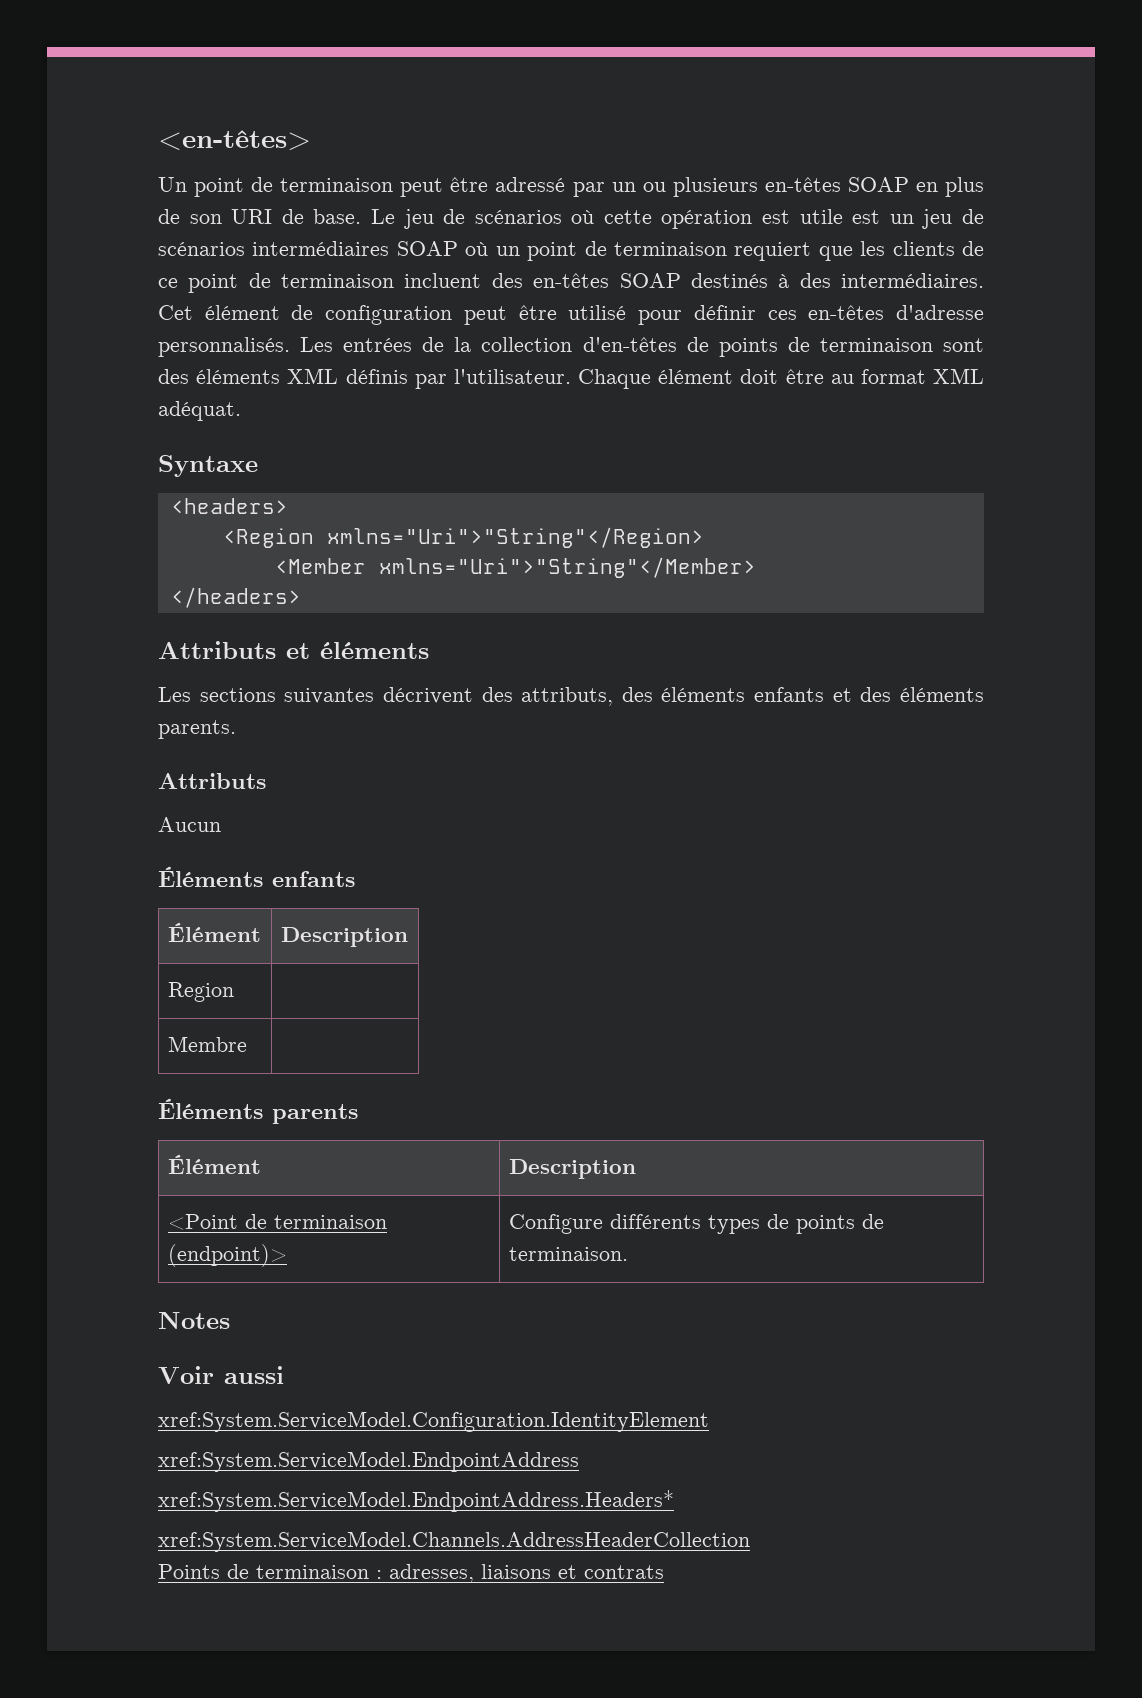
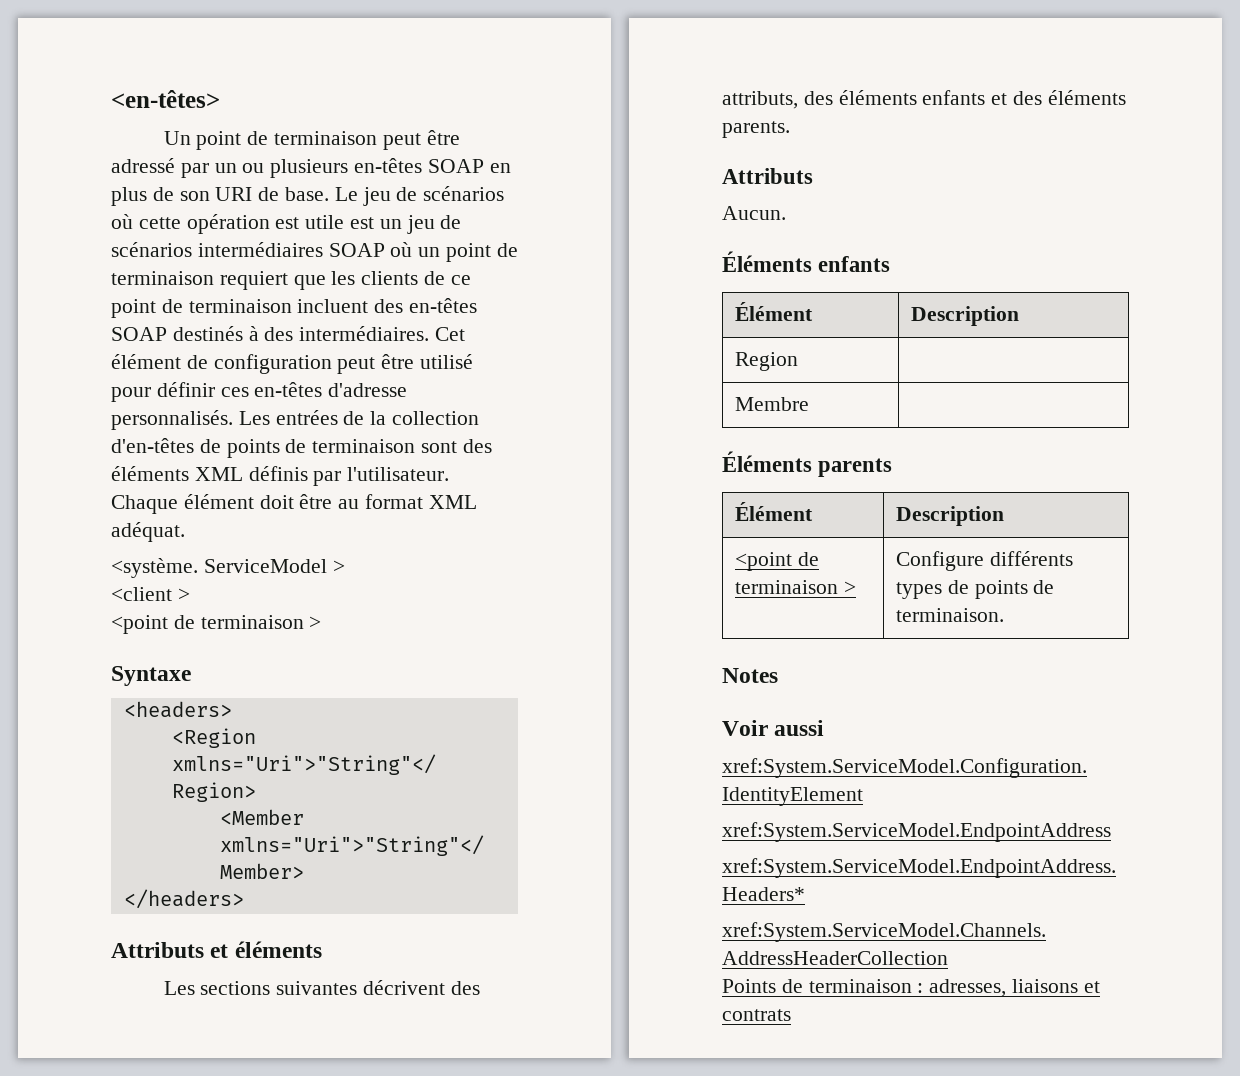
(241, 411) none -> [111,558,345,578] [111,587,190,601] [111,615,322,634] // <système. ServiceModel > // <client > // <point de terminaison >
[158,817,221,832] Aucun -> [722,206,786,220] Aucun.
[167,1214,387,1230] [167,1244,287,1267] <Point de terminaison (endpoint)> -> [734,552,819,571] [734,580,856,594] <point de terminaison >

